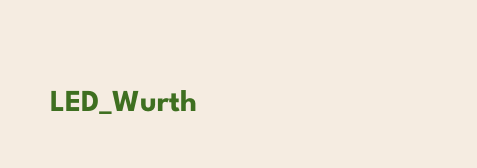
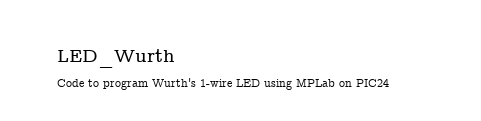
(197, 102) none -> [57,78,389,90] // Code to program Wurth's 1-wire LED using MPLab on PIC24

